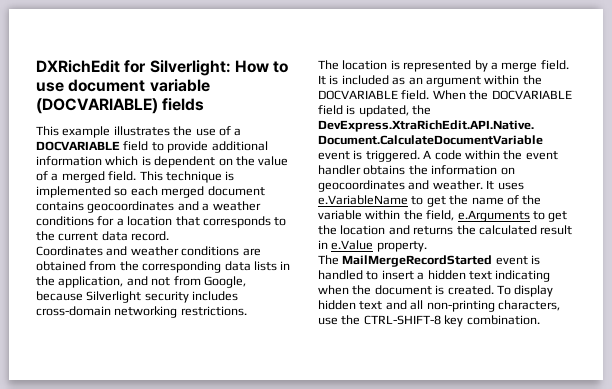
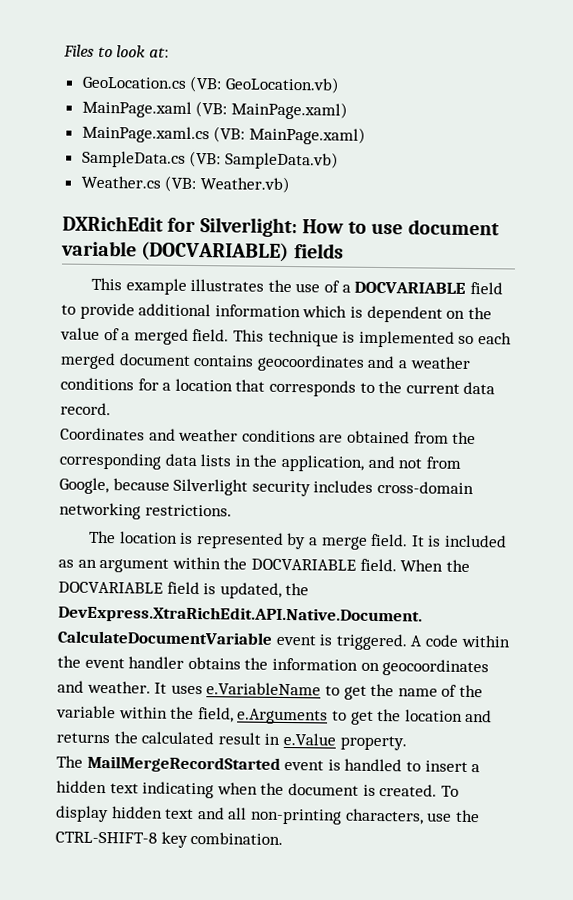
(36, 66) none -> [63,44,169,58] [81,75,340,94] [81,100,348,120] [81,125,366,145] [81,150,339,170] [80,175,290,194] Files to look at: // GeoLocation.cs (VB: GeoLocation.vb) // MainPage.xaml (VB: MainPage.xaml) // MainPage.xaml.cs (VB: MainPage.xaml) // SampleData.cs (VB: SampleData.vb) // Weather.cs (VB: Weather.vb) //

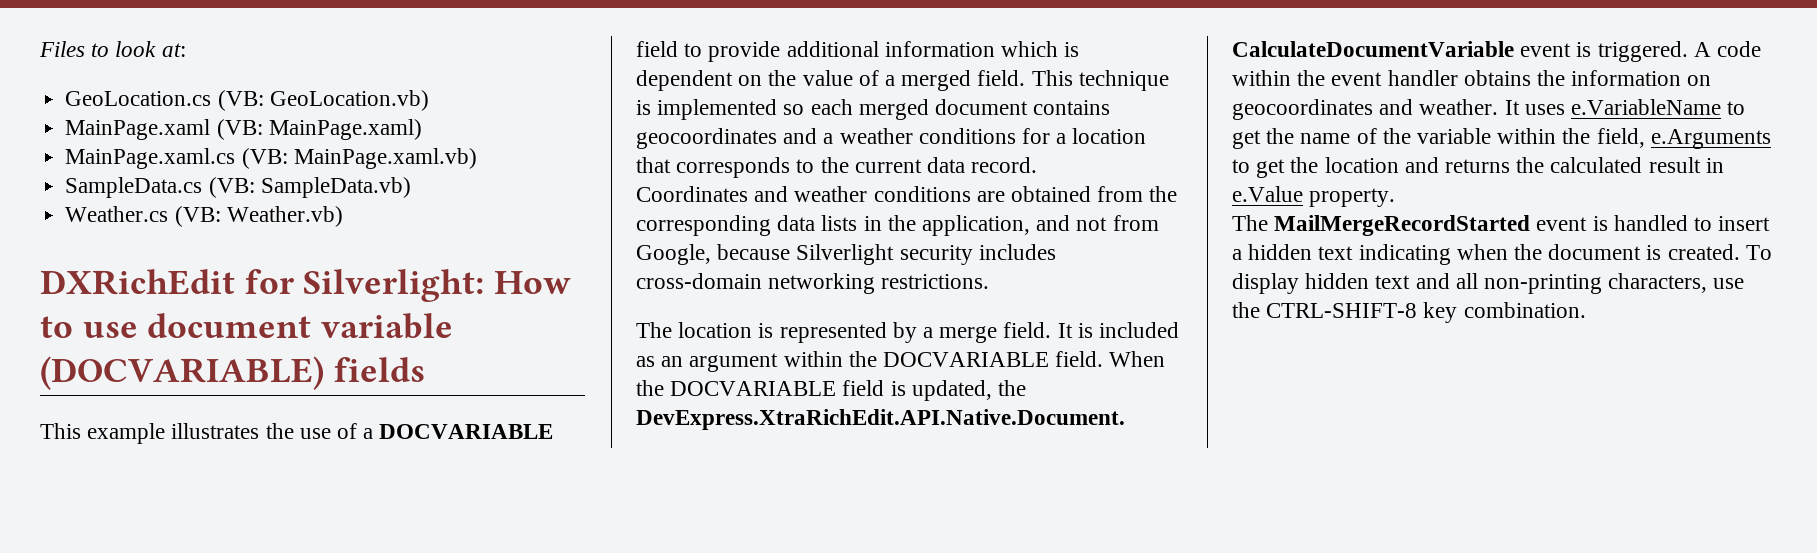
[248,126,366,145] MainPage.xaml) -> [293,148,477,169] MainPage.xaml.vb)

